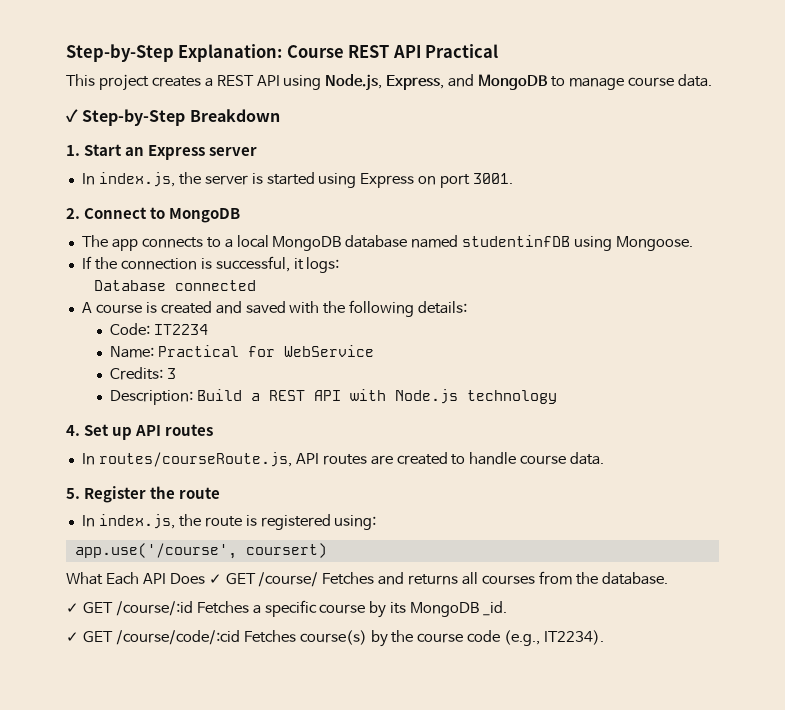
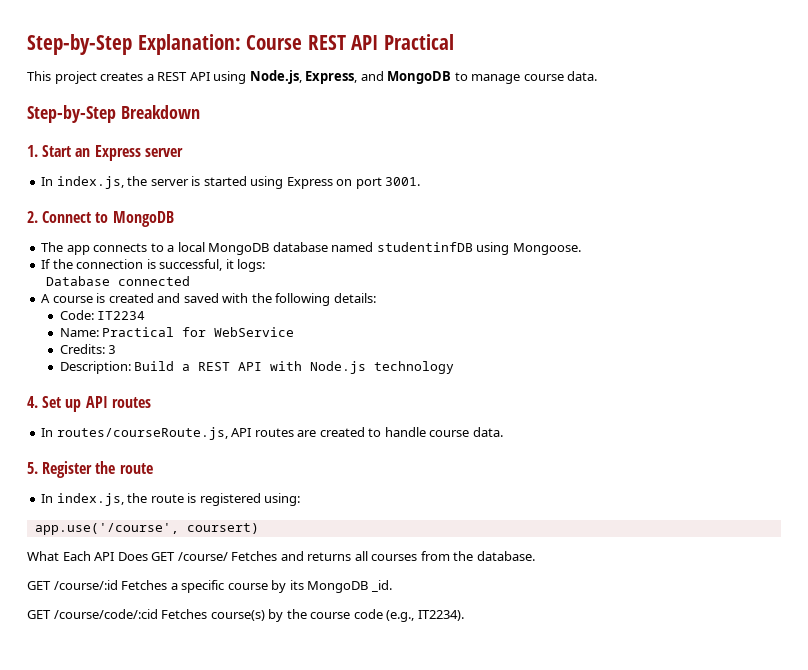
[66,109,78,122] ✓ -> (598, 76) none
[208,574,222,584] ✓ -> (148, 556) none
[66,603,79,613] ✓ -> (535, 556) none
[66,632,79,642] ✓ -> (392, 586) none

